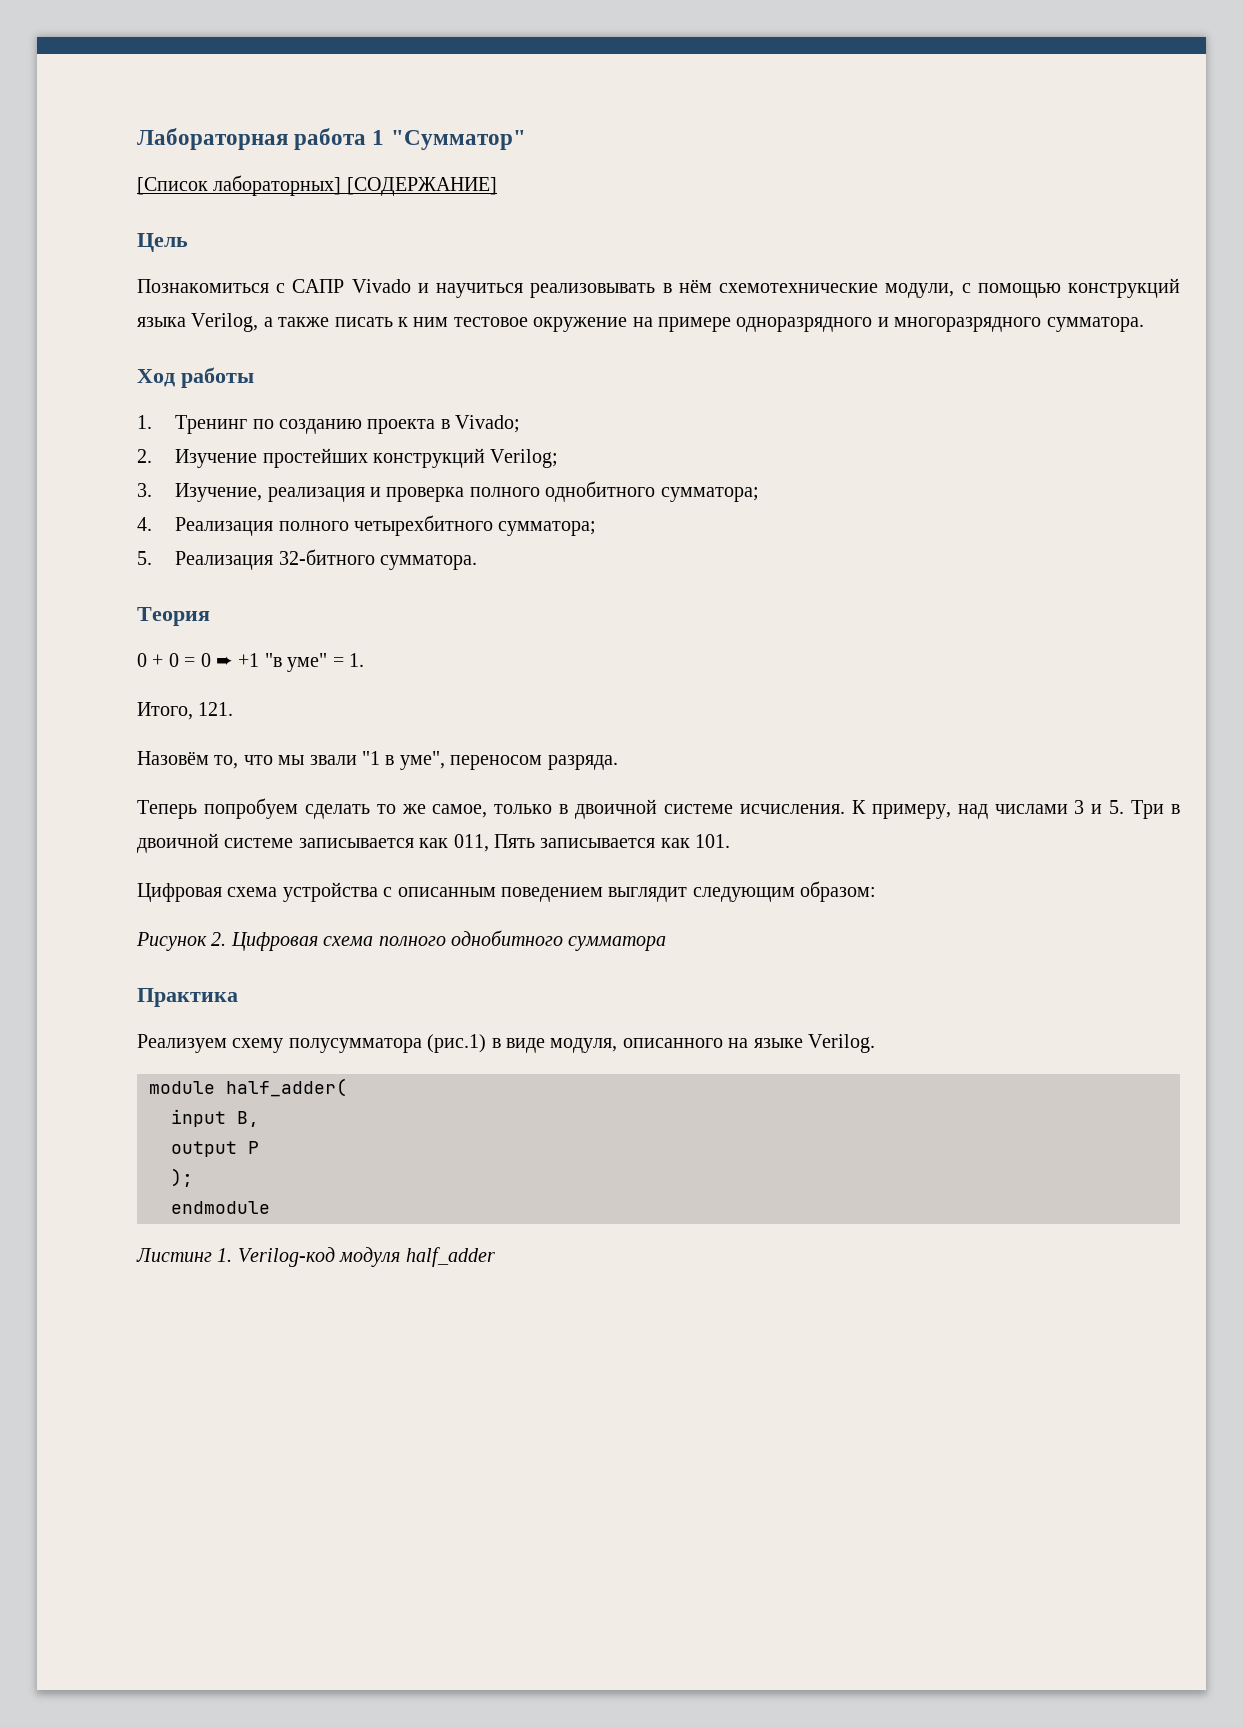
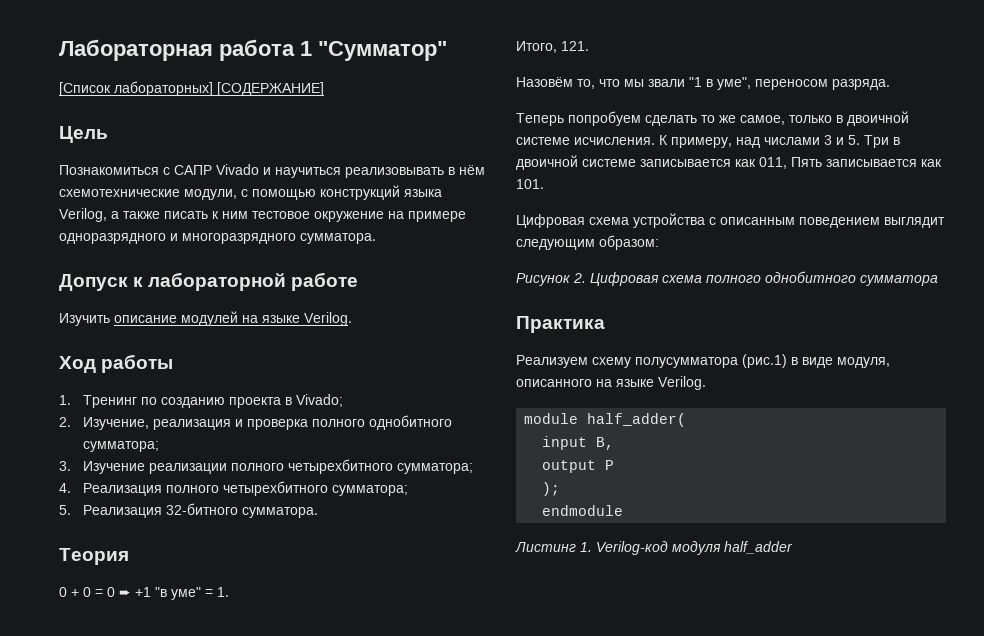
(1144, 324) none -> [59,272,359,291] [59,311,352,326] // Допуск к лабораторной работе // Изучить описание модулей на языке Verilog.
[175,448,559,468] [137,483,152,497] Изучение простейших конструкций Verilog; // 3. -> (71, 422) none
(759, 494) none -> [59,459,473,474] // 3. Изучение реализации полного четырехбитного сумматора;

